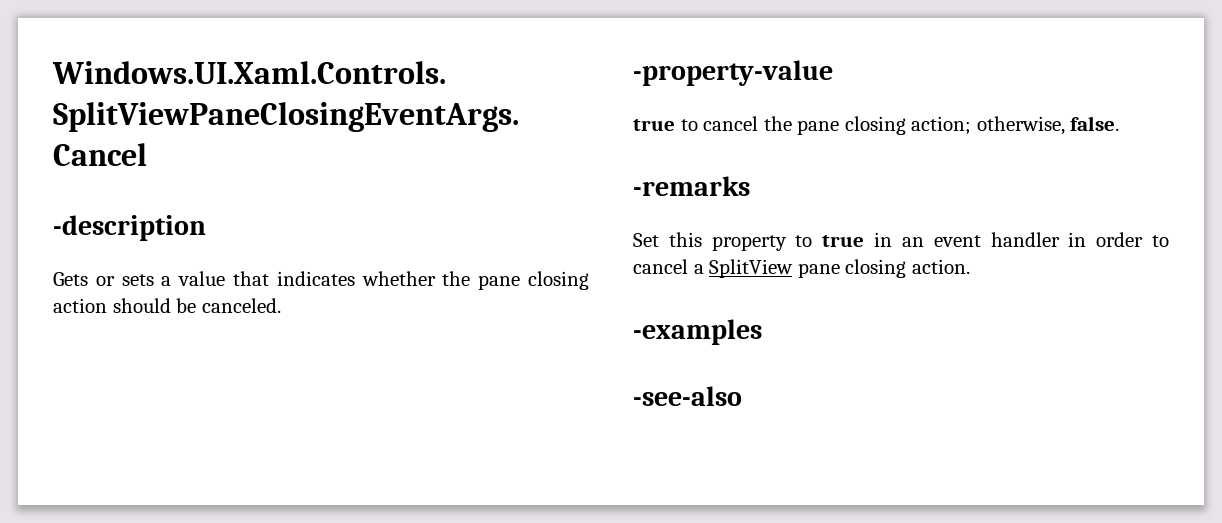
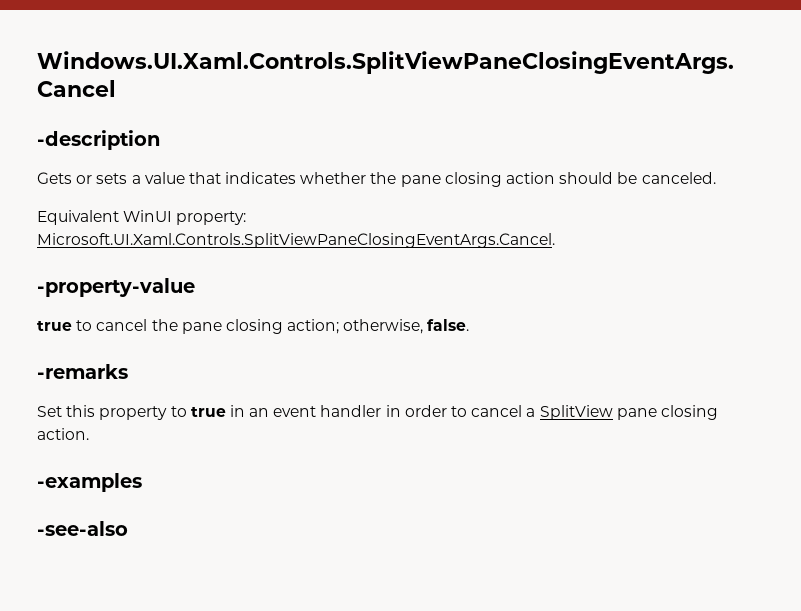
(281, 305) none -> [37,210,247,225] [37,233,555,248] // Equivalent WinUI property: Microsoft.UI.Xaml.Controls.SplitViewPaneClosingEventArgs.Cancel.

